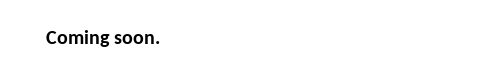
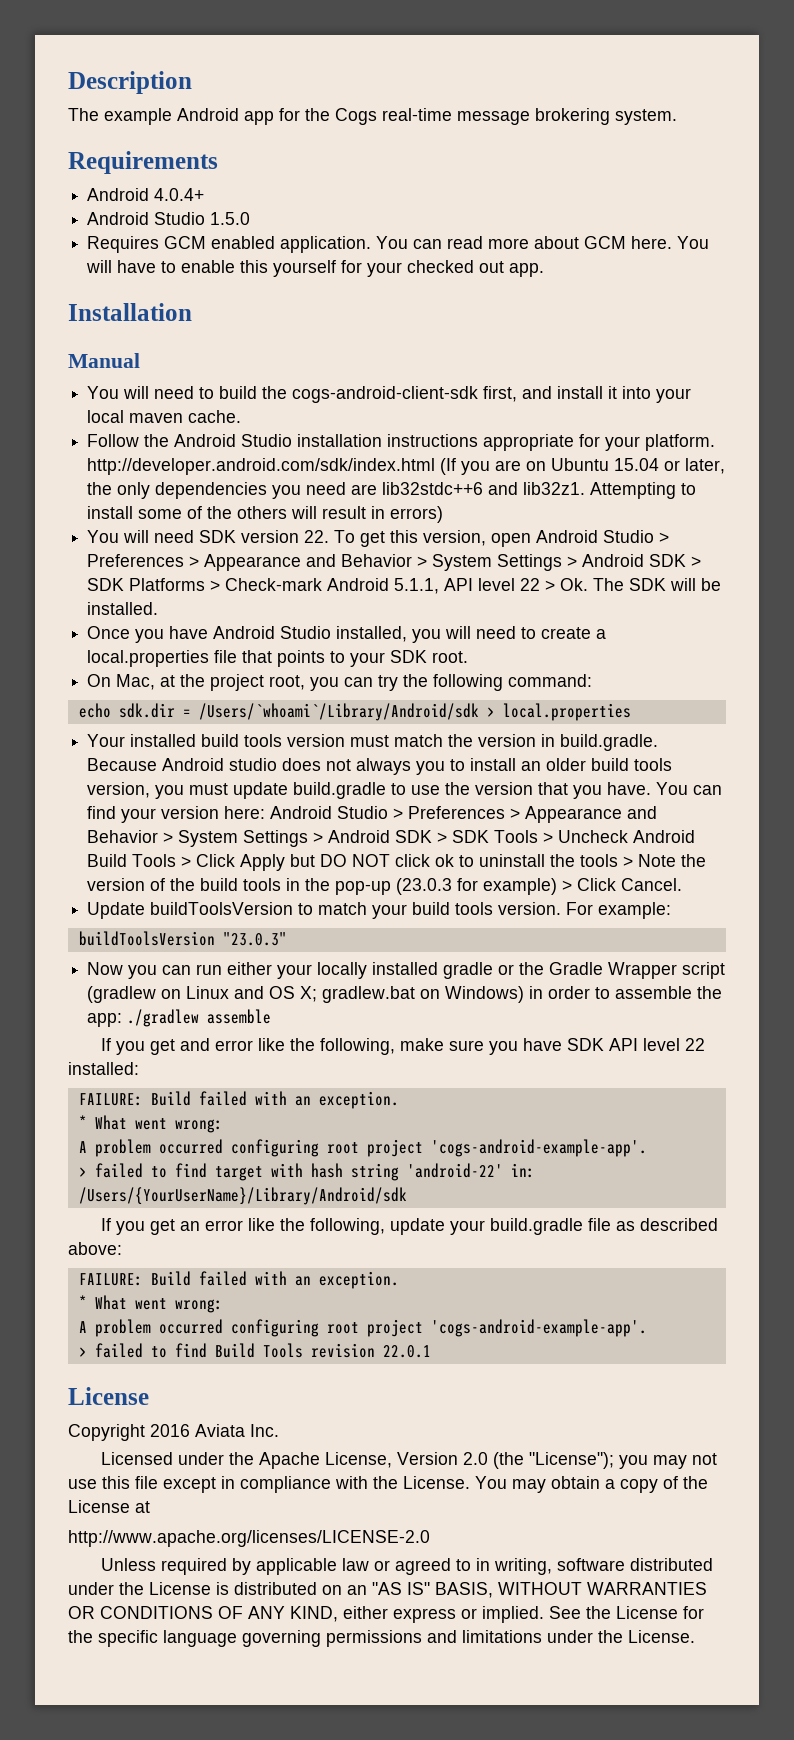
[46,30,161,47] Coming soon. -> [68,71,192,94] [68,108,677,125] [68,151,218,174] [87,188,205,201] [87,212,251,225] [87,236,710,253] [86,260,545,277] [68,303,192,321] [68,353,140,368] [87,386,692,403] [87,410,242,423] [87,434,716,451] [87,458,726,475] [87,482,697,499] [87,506,444,523] [87,530,670,547] [87,554,702,571] [87,578,722,594] [87,602,159,615] [87,626,607,643] [87,650,469,667] [87,674,593,691] [78,703,631,721] [87,734,659,751] [87,758,673,775] [87,782,723,799] [87,806,658,823] [87,830,696,847] [87,854,707,871] [87,878,683,895] [87,902,672,919] [78,931,287,946] [87,962,726,979] [87,986,723,1003] [87,1009,272,1027] [100,1038,705,1055] [68,1062,139,1075] [78,1091,399,1109] [78,1115,223,1133] [78,1139,647,1157] [78,1163,535,1181] [78,1187,407,1205] [100,1218,718,1235] [68,1242,122,1255] [78,1271,399,1289] [78,1295,223,1313] [78,1319,647,1337] [78,1343,431,1358] [68,1387,149,1405] [68,1424,279,1441] [100,1452,717,1469] [68,1476,708,1493] [68,1500,150,1513] [68,1530,430,1547] [100,1558,713,1575] [68,1582,707,1598] [68,1606,704,1623] [68,1630,695,1647] Description // The example Android app for the Cogs real-time message brokering system. // Requirements // Android 4.0.4+ // Android Studio 1.5.0 // Requires GCM enabled application. You can read more about GCM here. You will have to enable this yourself for your checked out app. // Installation // Manual // You will need to build the cogs-android-client-sdk first, and install it into your local maven cache. // Follow the Android Studio installation instructions appropriate for your platform. http://developer.android.com/sdk/index.html (If you are on Ubuntu 15.04 or later, the only dependencies you need are lib32stdc++6 and lib32z1. Attempting to install some of the others will result in errors) // You will need SDK version 22. To get this version, open Android Studio > Preferences > Appearance and Behavior > System Settings > Android SDK > SDK Platforms > Check-mark Android 5.1.1, API level 22 > Ok. The SDK will be installed. // Once you have Android Studio installed, you will need to create a local.properties file that points to your SDK root. // On Mac, at the project root, you can try the following command: // echo sdk.dir = /Users/`whoami`/Library/Android/sdk > local.properties // Your installed build tools version must match the version in build.gradle. Because Android studio does not always you to install an older build tools version, you must update build.gradle to use the version that you have. You can find your version here: Android Studio > Preferences > Appearance and Behavior > System Settings > Android SDK > SDK Tools > Uncheck Android Build Tools > Click Apply but DO NOT click ok to uninstall the tools > Note the version of the build tools in the pop-up (23.0.3 for example) > Click Cancel. // Update buildToolsVersion to match your build tools version. For example: // buildToolsVersion "23.0.3" // Now you can run either your locally installed gradle or the Gradle Wrapper script (gradlew on Linux and OS X; gradlew.bat on Windows) in order to assemble the app: ./gradlew assemble // If you get and error like the following, make sure you have SDK API level 22 installed: // FAILURE: Build failed with an exception. // * What went wrong: // A problem occurred configuring root project 'cogs-android-example-app'. // > failed to find target with hash string 'android-22' in: /Users/{YourUserName}/Library/Android/sdk // If you get an error like the following, update your build.gradle file as described above: // FAILURE: Build failed with an exception. // * What went wrong: // A problem occurred configuring root project 'cogs-android-example-app'. // > failed to find Build Tools revision 22.0.1 // License // Copyright 2016 Aviata Inc. // Licensed under the Apache License, Version 2.0 (the "License"); you may not use this file except in compliance with the License. You may obtain a copy of the License at // http://www.apache.org/licenses/LICENSE-2.0 // Unless required by applicable law or agreed to in writing, software distributed under the License is distributed on an "AS IS" BASIS, WITHOUT WARRANTIES OR CONDITIONS OF ANY KIND, either express or implied. See the License for the specific language governing permissions and limitations under the License.

